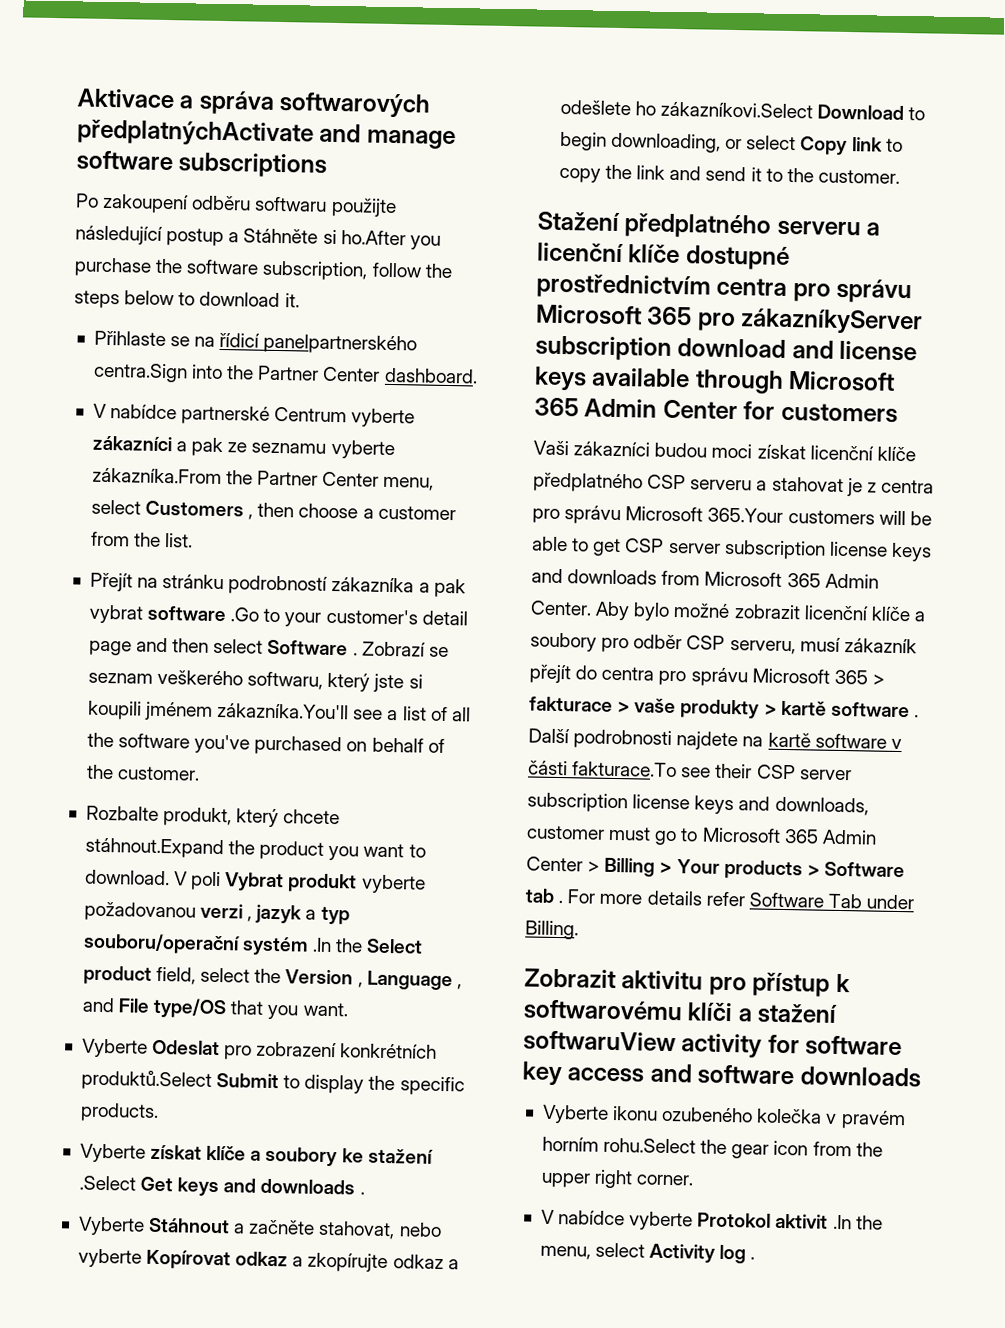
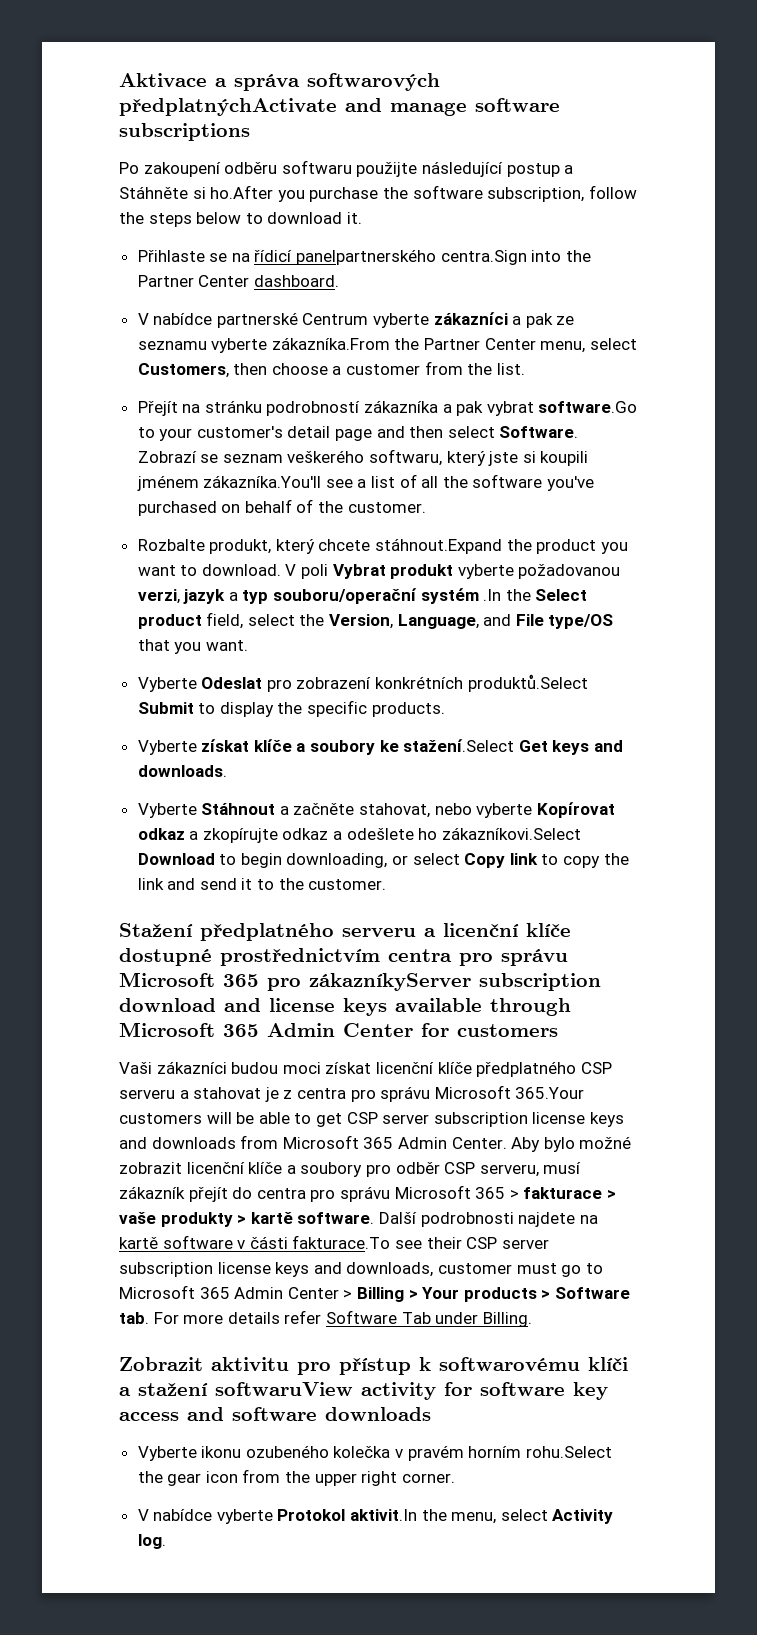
[145,500,254,520] Customers , -> [137,363,229,378] Customers,
[147,605,260,622] software .Go -> [538,401,638,413] software.Go
[267,639,358,656] Software . -> [499,426,579,438] Software.
[200,903,253,922] verzi , -> [137,589,180,604] verzi,
[285,969,462,991] Version , Language , -> [329,614,479,629] Version, Language,
[367,1148,434,1164] [78,1175,136,1191] stažení .Select -> [403,739,515,752] stažení.Select
[260,1178,365,1195] downloads . -> [137,765,227,777] downloads.
[830,701,919,718] software . -> [297,1212,375,1224] software.
[525,888,564,904] tab . -> [119,1312,149,1324] tab.
[775,1213,852,1230] aktivit .In -> [350,1509,418,1521] aktivit.In
[719,1244,756,1264] log . -> [137,1534,166,1549] log.

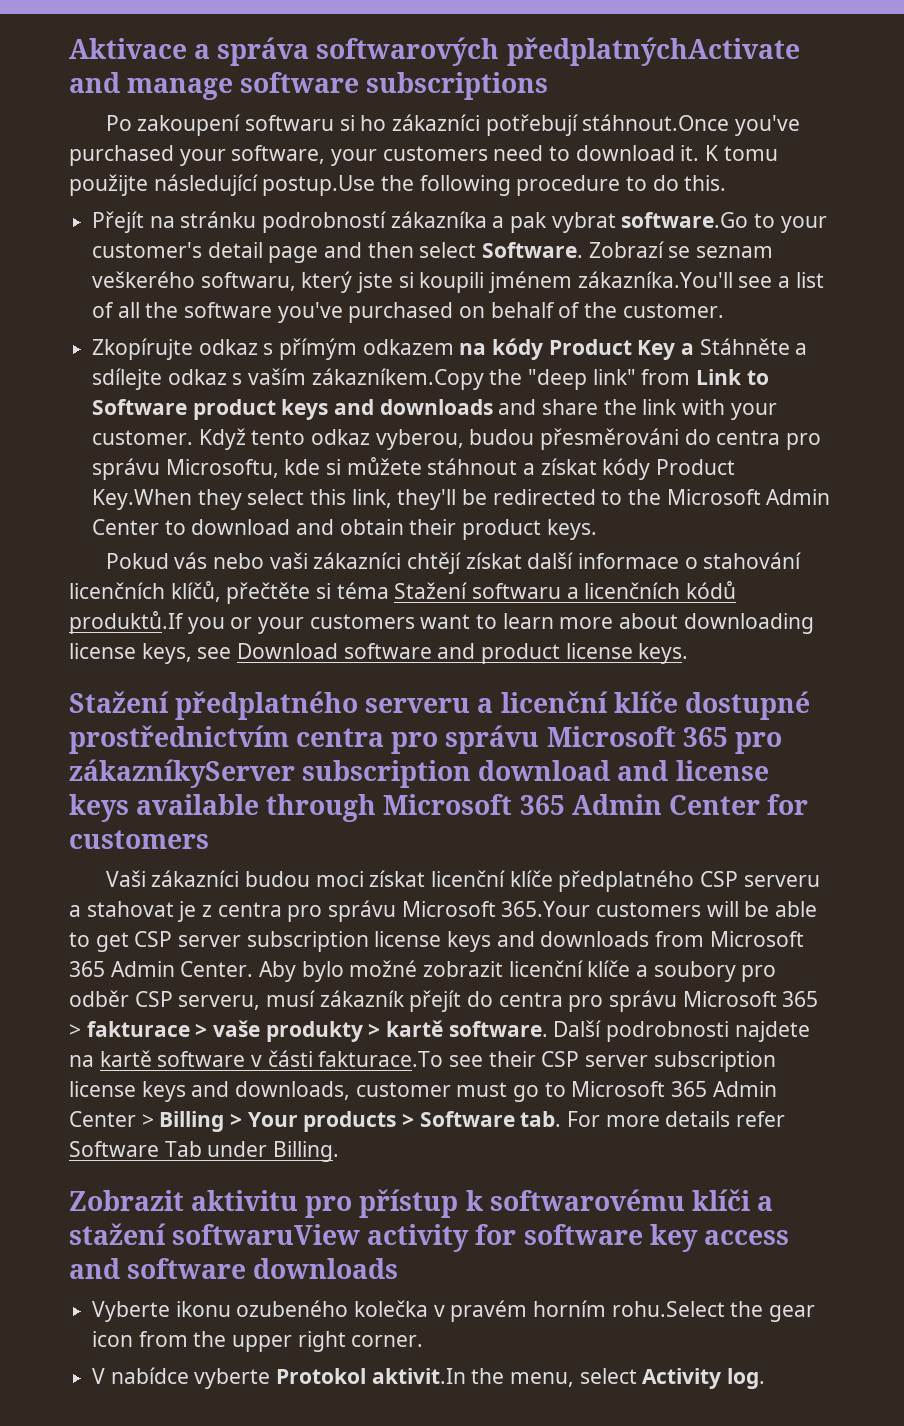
[224,160,574,177] [119,185,637,202] [119,212,362,227] [137,249,591,265] [137,275,339,287] [137,312,575,328] [137,337,637,353] [137,361,525,378] odběru softwaru použijte následující postup a Stáhněte si ho.After you purchase the software subscription, follow the steps below to download it. // Přihlaste se na řídicí panelpartnerského centra.Sign into the Partner Center dashboard. // V nabídce partnerské Centrum vyberte zákazníci a pak ze seznamu vyberte zákazníka.From the Partner Center menu, select Customers, then choose a customer from the list. -> [244,114,800,136] [69,145,778,166] [69,174,727,196] softwaru si ho zákazníci potřebují stáhnout.Once you've purchased your software, your customers need to download it. K tomu použijte následující postup.Use the following procedure to do this.
[137,538,628,554] [137,564,621,579] [137,588,588,604] [137,612,614,629] [137,639,248,654] [137,674,588,692] [137,700,445,717] [137,739,624,755] [137,765,227,777] [137,802,615,818] [137,827,581,843] [137,853,629,868] [137,878,387,890] Rozbalte produkt, který chcete stáhnout.Expand the product you want to download. V poli Vybrat produkt vyberte požadovanou verzi, jazyk a typ souboru/operační systém .In the Select product field, select the Version, Language, and File type/OS that you want. // Vyberte Odeslat pro zobrazení konkrétních produktů.Select Submit to display the specific products. // Vyberte získat klíče a soubory ke stažení.Select Get keys and downloads. // Vyberte Stáhnout a začněte stahovat, nebo vyberte Kopírovat odkaz a zkopírujte odkaz a odešlete ho zákazníkovi.Select Download to begin downloading, or select Copy link to copy the link and send it to the customer. -> [92,338,808,360] [92,368,769,390] [92,399,777,420] [92,428,822,450] [92,457,736,480] [92,489,831,510] [92,519,597,540] [105,552,802,574] [69,581,737,604] [69,611,814,634] [69,643,689,664] Zkopírujte odkaz s přímým odkazem na kódy Product Key a Stáhněte a sdílejte odkaz s vaším zákazníkem.Copy the "deep link" from Link to Software product keys and downloads and share the link with your customer. Když tento odkaz vyberou, budou přesměrováni do centra pro správu Microsoftu, kde si můžete stáhnout a získat kódy Product Key.When they select this link, they'll be redirected to the Microsoft Admin Center to download and obtain their product keys. // Pokud vás nebo vaši zákazníci chtějí získat další informace o stahování licenčních klíčů, přečtěte si téma Stažení softwaru a licenčních kódů produktů.If you or your customers want to learn more about downloading license keys, see Download software and product license keys.

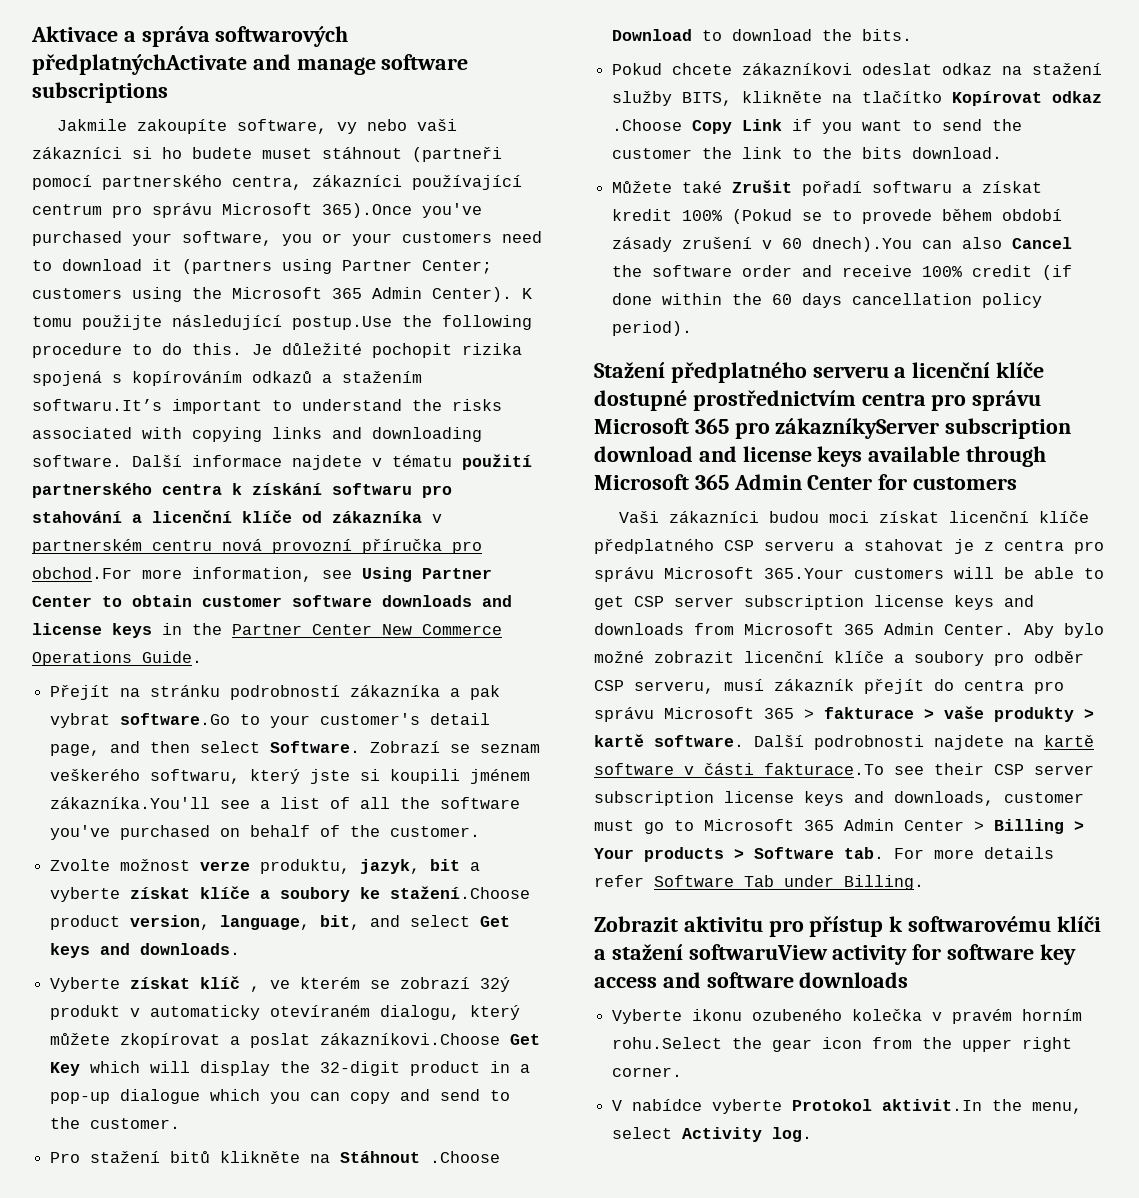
[105,114,730,136] Po zakoupení softwaru si ho zákazníci potřebují stáhnout.Once -> [57,119,458,134] [32,147,502,162] [32,175,522,190] [32,203,412,218] Jakmile zakoupíte software, vy nebo vaši zákazníci si ho budete muset stáhnout (partneři pomocí partnerského centra, zákazníci používající centrum pro správu Microsoft 365).Once
(326, 154) none -> [282,233,342,246] you or
[680,145,700,161] it. -> [152,259,492,274] [32,287,512,302] it (partners using Partner Center; customers using the Microsoft 365 Admin Center).
(727, 183) none -> [252,343,522,358] [32,371,422,386] [32,399,502,414] [32,427,482,442] [32,454,532,470] [32,483,452,498] [32,510,442,523] [32,539,482,554] [32,567,492,582] [32,595,512,607] [32,623,502,638] [32,651,202,666] Je důležité pochopit rizika spojená s kopírováním odkazů a stažením softwaru.It’s important to understand the risks associated with copying links and downloading software. Další informace najdete v tématu použití partnerského centra k získání softwaru pro stahování a licenční klíče od zákazníka v partnerském centru nová provozní příručka pro obchod.For more information, see Using Partner Center to obtain customer software downloads and license keys in the Partner Center New Commerce Operations Guide.
[268,246,319,263] page -> [50,744,101,756] page,
[92,338,808,360] [92,368,769,390] [92,399,777,420] [92,428,822,450] [92,457,736,480] [92,489,831,510] [92,519,597,540] [105,552,802,574] [69,581,737,604] [69,611,814,634] [69,643,689,664] Zkopírujte odkaz s přímým odkazem na kódy Product Key a Stáhněte a sdílejte odkaz s vaším zákazníkem.Copy the "deep link" from Link to Software product keys and downloads and share the link with your customer. Když tento odkaz vyberou, budou přesměrováni do centra pro správu Microsoftu, kde si můžete stáhnout a získat kódy Product Key.When they select this link, they'll be redirected to the Microsoft Admin Center to download and obtain their product keys. // Pokud vás nebo vaši zákazníci chtějí získat další informace o stahování licenčních klíčů, přečtěte si téma Stažení softwaru a licenčních kódů produktů.If you or your customers want to learn more about downloading license keys, see Download software and product license keys. -> [50,859,481,874] [50,886,531,902] [50,915,511,930] [50,943,241,958] [50,976,511,992] [50,1005,521,1020] [50,1033,541,1048] [50,1061,531,1076] [50,1089,511,1104] [50,1117,181,1129] [50,1151,501,1163] [612,29,913,41] [612,63,1103,75] [612,91,1103,106] [612,119,1023,134] [612,147,1003,159] [612,180,1043,196] [612,209,1063,224] [612,237,1073,252] [612,265,1073,280] [612,293,1043,308] [612,321,693,336] Zvolte možnost verze produktu, jazyk, bit a vyberte získat klíče a soubory ke stažení.Choose product version, language, bit, and select Get keys and downloads. // Vyberte získat klíč , ve kterém se zobrazí 32ý produkt v automaticky otevíraném dialogu, který můžete zkopírovat a poslat zákazníkovi.Choose Get Key which will display the 32-digit product in a pop-up dialogue which you can copy and send to the customer. // Pro stažení bitů klikněte na Stáhnout .Choose Download to download the bits. // Pokud chcete zákazníkovi odeslat odkaz na stažení služby BITS, klikněte na tlačítko Kopírovat odkaz .Choose Copy Link if you want to send the customer the link to the bits download. // Můžete také Zrušit pořadí softwaru a získat kredit 100% (Pokud se to provede během období zásady zrušení v 60 dnech).You can also Cancel the software order and receive 100% credit (if done within the 60 days cancellation policy period).

